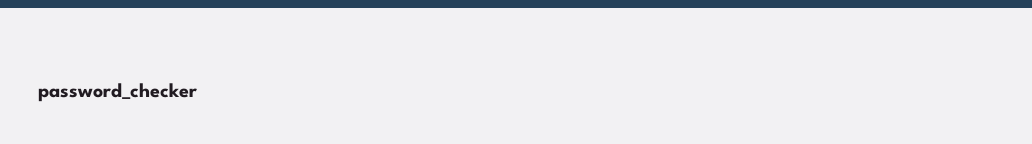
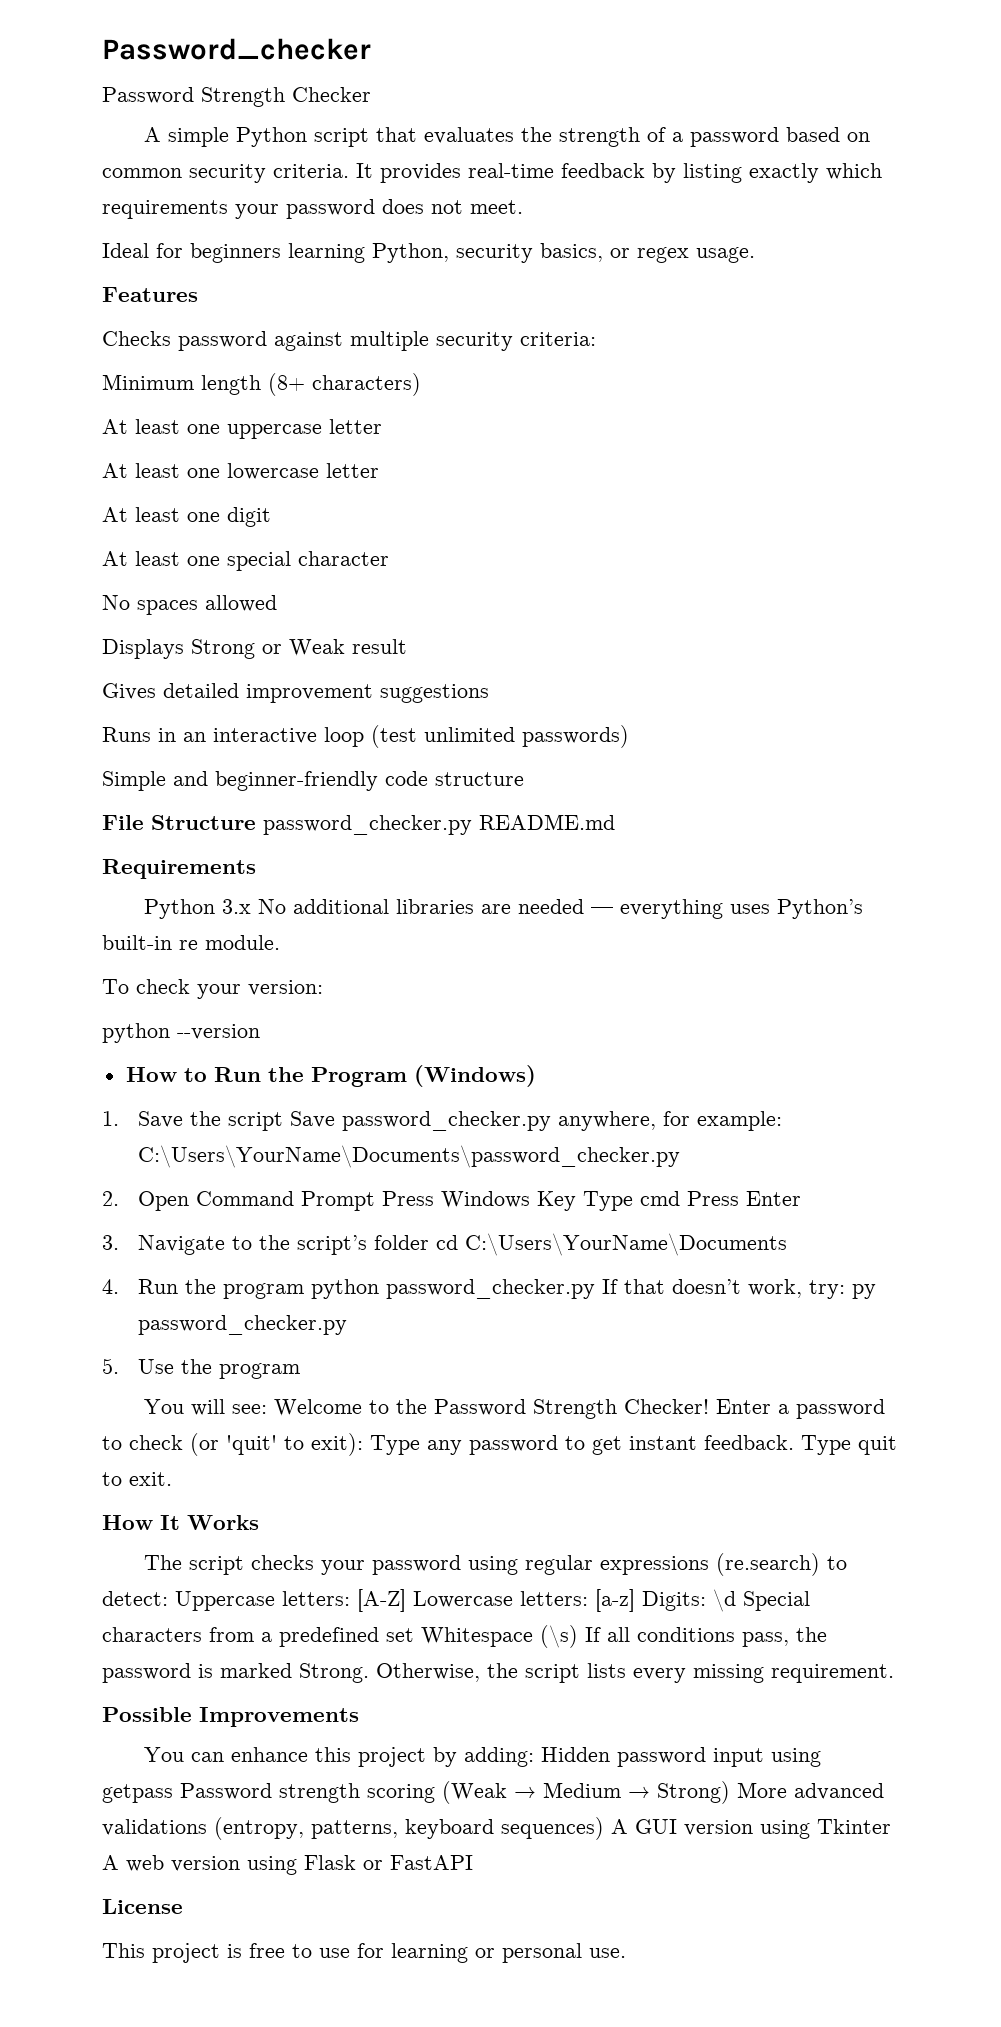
[38,83,197,102] password_checker -> [102,38,371,60] [102,87,371,107] [144,127,871,147] [102,163,882,183] [102,199,523,219] [102,243,755,263] [102,287,198,302] [102,331,596,351] [102,373,421,396] [102,419,382,439] [102,463,379,480] [102,507,271,527] [102,551,389,571] [102,595,277,615] [102,639,407,659] [102,683,489,703] [102,725,629,748] [102,771,524,791] [102,814,615,835] [102,859,256,879] [144,899,864,919] [102,935,280,950] [102,979,323,999] [102,1023,260,1043] [125,1065,536,1087] [102,1111,782,1131] [137,1145,680,1168] [102,1191,801,1211] [102,1233,787,1256] [102,1279,876,1299] [137,1315,347,1335] [102,1358,300,1379] [144,1399,886,1419] [102,1433,897,1456] [102,1472,172,1486] [102,1515,259,1530] [144,1553,848,1576] [102,1589,810,1612] [102,1625,827,1648] [102,1663,894,1683] [102,1707,359,1727] [144,1747,822,1767] [102,1781,884,1804] [102,1817,891,1840] [102,1855,473,1875] [102,1899,183,1914] [102,1943,626,1963] Password_checker // Password Strength Checker // A simple Python script that evaluates the strength of a password based on common security criteria. It provides real-time feedback by listing exactly which requirements your password does not meet. // Ideal for beginners learning Python, security basics, or regex usage. // Features // Checks password against multiple security criteria: // Minimum length (8+ characters) // At least one uppercase letter // At least one lowercase letter // At least one digit // At least one special character // No spaces allowed // Displays Strong or Weak result // Gives detailed improvement suggestions // Runs in an interactive loop (test unlimited passwords) // Simple and beginner-friendly code structure // File Structure password_checker.py README.md // Requirements // Python 3.x No additional libraries are needed — everything uses Python’s built-in re module. // To check your version: // python --version // How to Run the Program (Windows) // 1. Save the script Save password_checker.py anywhere, for example: C:\Users\YourName\Documents\password_checker.py // 2. Open Command Prompt Press Windows Key Type cmd Press Enter // 3. Navigate to the script’s folder cd C:\Users\YourName\Documents // 4. Run the program python password_checker.py If that doesn’t work, try: py password_checker.py // 5. Use the program // You will see: Welcome to the Password Strength Checker! Enter a password to check (or 'quit' to exit): Type any password to get instant feedback. Type quit to exit. // How It Works // The script checks your password using regular expressions (re.search) to detect: Uppercase letters: [A-Z] Lowercase letters: [a-z] Digits: \d Special characters from a predefined set Whitespace (\s) If all conditions pass, the password is marked Strong. Otherwise, the script lists every missing requirement. // Possible Improvements // You can enhance this project by adding: Hidden password input using getpass Password strength scoring (Weak → Medium → Strong) More advanced validations (entropy, patterns, keyboard sequences) A GUI version using Tkinter A web version using Flask or FastAPI // License // This project is free to use for learning or personal use.

